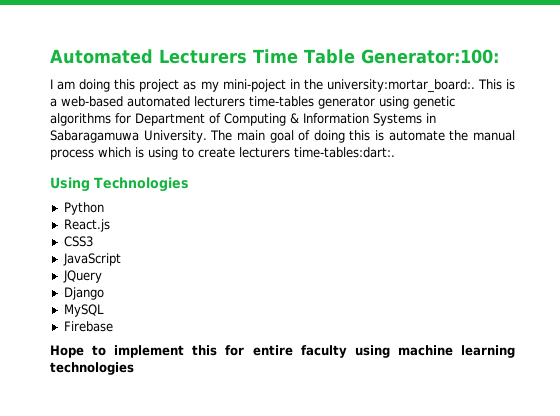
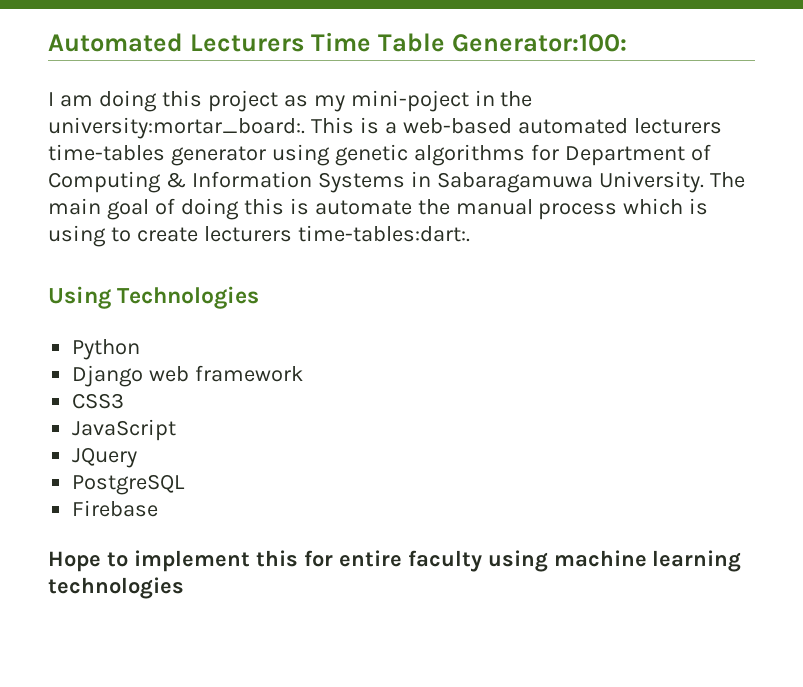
[63,219,110,232] React.js -> [72,365,304,387] Django web framework
[63,287,104,300] [63,304,104,317] Django // MySQL -> [72,474,186,495] PostgreSQL

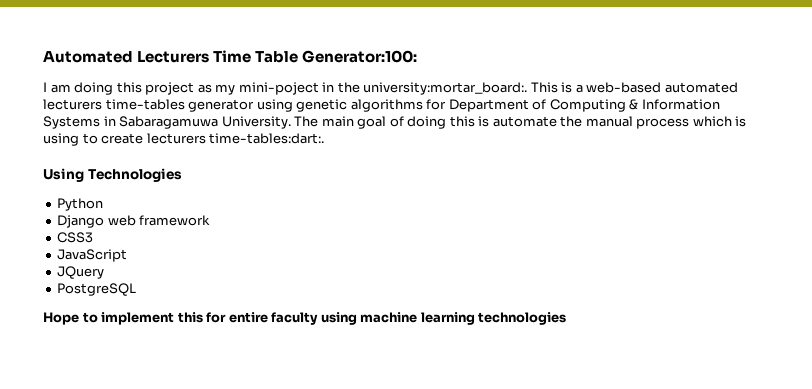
[72,500,159,517] // Firebase -> (137, 289) none

